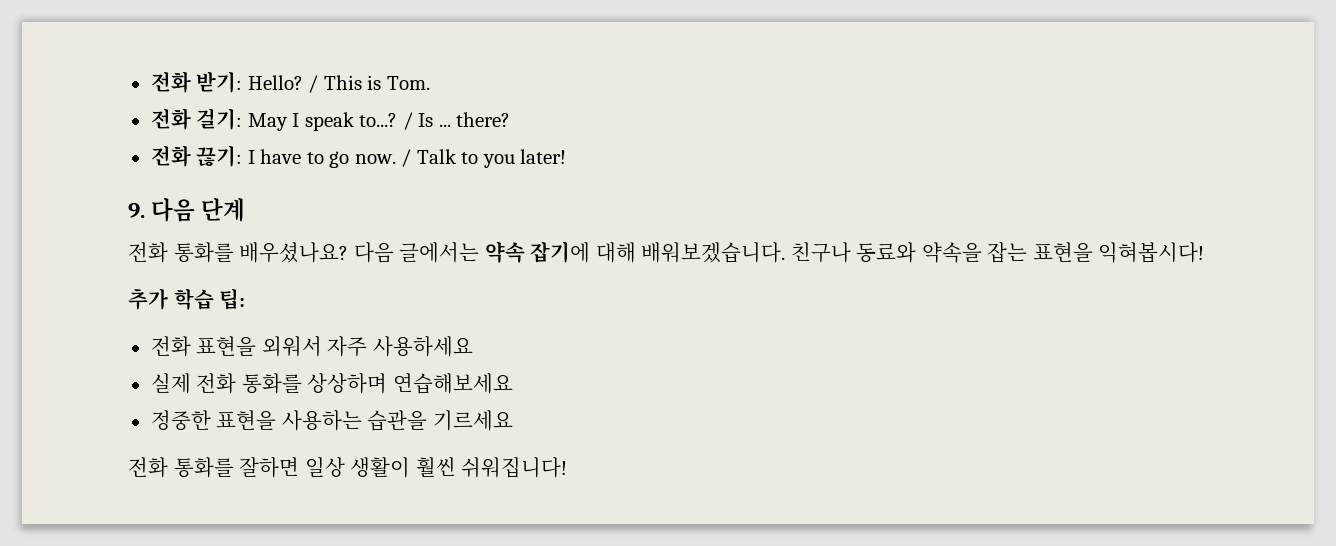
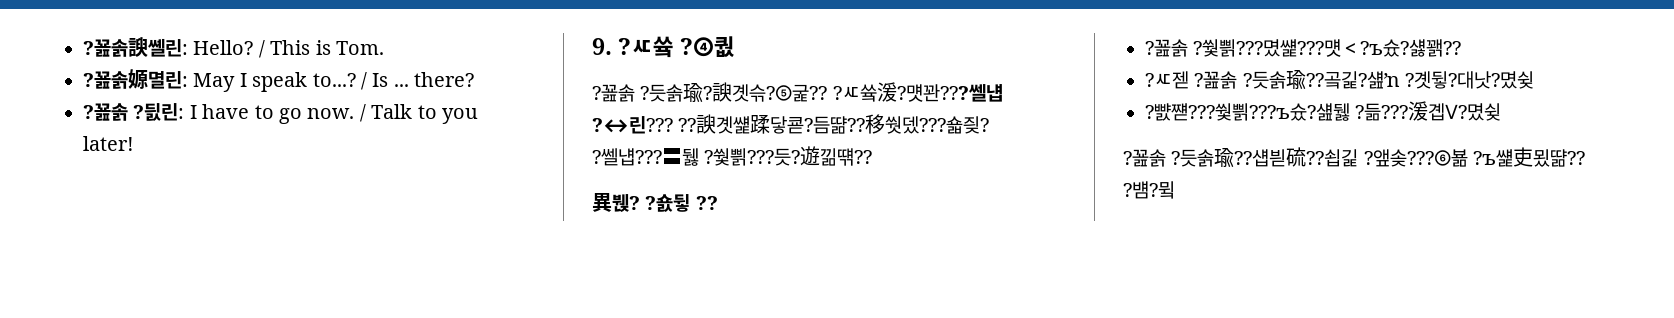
[150,71,243,93] 전화 받기: -> [83,37,188,57] ?꾪솕諛쏄린:
[150,108,243,130] 전화 걸기: -> [83,69,188,89] ?꾪솕嫄멸린:
[150,145,243,167] 전화 끊기: -> [83,103,185,122] ?꾪솕 ?딄린:
[151,198,246,222] [128,241,1205,263] [128,288,246,310] [150,336,473,357] [150,373,513,394] [150,410,513,431] [128,457,568,478] 다음 단계 // 전화 통화를 배우셨나요? 다음 글에서는 약속 잡기에 대해 배워보겠습니다. 친구나 동료와 약속을 잡는 표현을 익혀봅시다! // 추가 학습 팁: // 전화 표현을 외워서 자주 사용하세요 // 실제 전화 통화를 상상하며 연습해보세요 // 정중한 표현을 사용하는 습관을 기르세요 // 전화 통화를 잘하면 일상 생활이 훨씬 쉬워집니다! -> [618,36,734,58] [592,82,1003,102] [592,114,990,134] [592,146,873,166] [592,193,718,213] [1145,39,1462,57] [1145,70,1535,89] [1145,101,1502,121] [1123,147,1586,167] [1123,181,1175,199] ?ㅼ쓬 ?④퀎 // ?꾪솕 ?듯솕瑜?諛곗슦?⑤굹?? ?ㅼ쓬湲?먯꽌???쎌냽 ?↔린??? ??諛곗썙蹂닿쿋?듬땲??移쒓뎄???숇즺? ?쎌냽???〓뒗 ?쒗쁽???듯?遊낆떆?? // 異붽? ?숈뒿 ?? // ?꾪솕 ?쒗쁽???몄썙???먯＜?ъ슜?섏꽭?? // ?ㅼ젣 ?꾪솕 ?듯솕瑜??곸긽?섎ŉ ?곗뒿?대낫?몄슂 // ?뺤쨷???쒗쁽???ъ슜?섎뒗 ?듦???湲곕Ⅴ?몄슂 // ?꾪솕 ?듯솕瑜??섑븯硫??쇱긽 ?앺솢???⑥뵮 ?ъ썙吏묐땲?? ?뱸?뮠

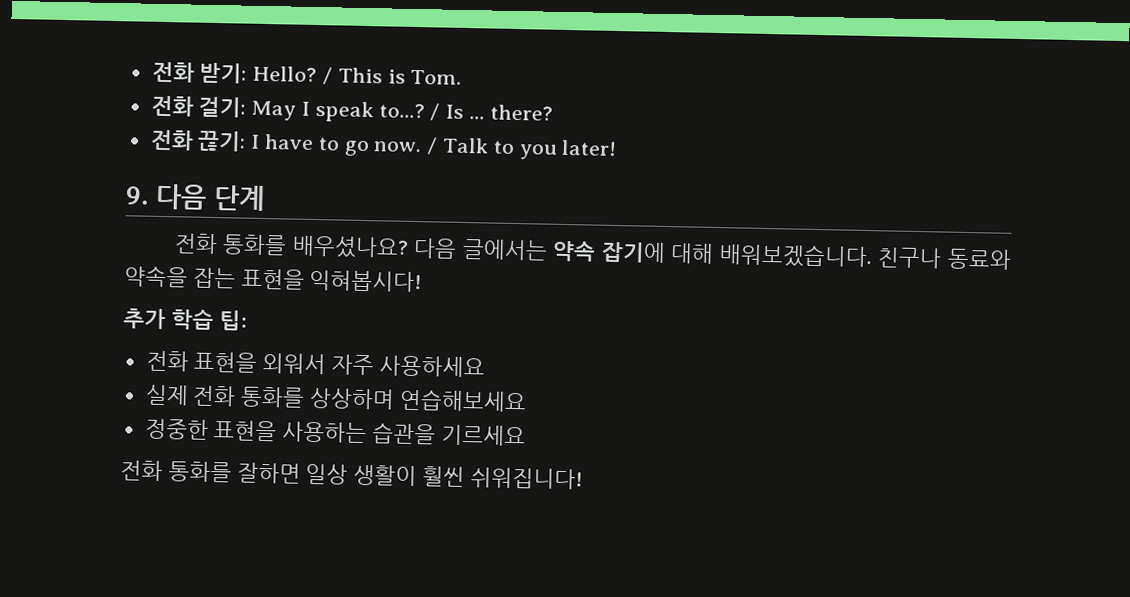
[83,37,188,57] ?꾪솕諛쏄린: -> [151,61,248,84] 전화 받기:
[83,69,188,89] ?꾪솕嫄멸린: -> [150,95,247,118] 전화 걸기:
[83,103,185,122] ?꾪솕 ?딄린: -> [149,129,247,153] 전화 끊기:
[618,36,734,58] [592,82,1003,102] [592,114,990,134] [592,146,873,166] [592,193,718,213] [1145,39,1462,57] [1145,70,1535,89] [1145,101,1502,121] [1123,147,1586,167] [1123,181,1175,199] ?ㅼ쓬 ?④퀎 // ?꾪솕 ?듯솕瑜?諛곗슦?⑤굹?? ?ㅼ쓬湲?먯꽌???쎌냽 ?↔린??? ??諛곗썙蹂닿쿋?듬땲??移쒓뎄???숇즺? ?쎌냽???〓뒗 ?쒗쁽???듯?遊낆떆?? // 異붽? ?숈뒿 ?? // ?꾪솕 ?쒗쁽???몄썙???먯＜?ъ슜?섏꽭?? // ?ㅼ젣 ?꾪솕 ?듯솕瑜??곸긽?섎ŉ ?곗뒿?대낫?몄슂 // ?뺤쨷???쒗쁽???ъ슜?섎뒗 ?듦???湲곕Ⅴ?몄슂 // ?꾪솕 ?듯솕瑜??섑븯硫??쇱긽 ?앺솢???⑥뵮 ?ъ썙吏묐땲?? ?뱸?뮠 -> [155,183,265,211] [173,233,1012,270] [124,265,423,293] [123,308,247,331] [145,350,485,378] [144,384,527,413] [144,418,526,447] [120,460,583,490] 다음 단계 // 전화 통화를 배우셨나요? 다음 글에서는 약속 잡기에 대해 배워보겠습니다. 친구나 동료와 약속을 잡는 표현을 익혀봅시다! // 추가 학습 팁: // 전화 표현을 외워서 자주 사용하세요 // 실제 전화 통화를 상상하며 연습해보세요 // 정중한 표현을 사용하는 습관을 기르세요 // 전화 통화를 잘하면 일상 생활이 훨씬 쉬워집니다!

